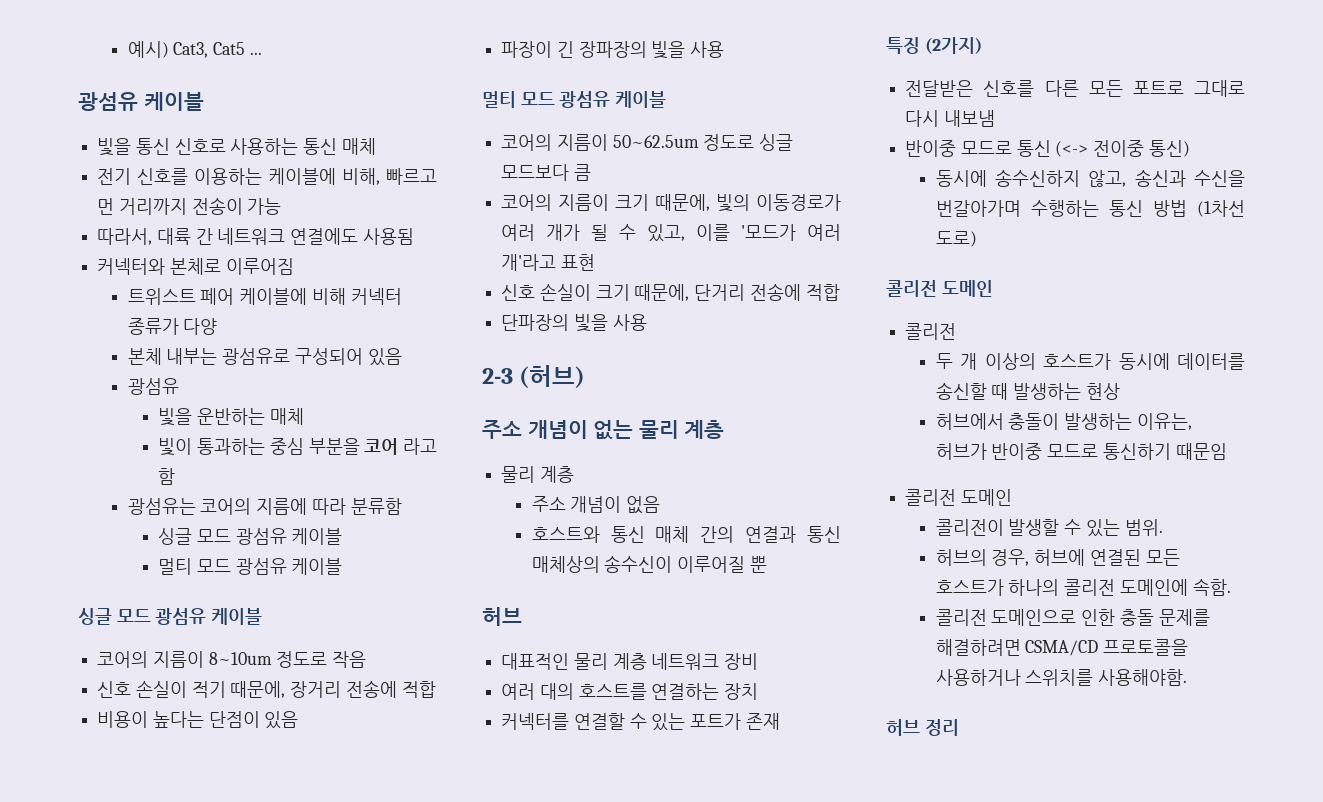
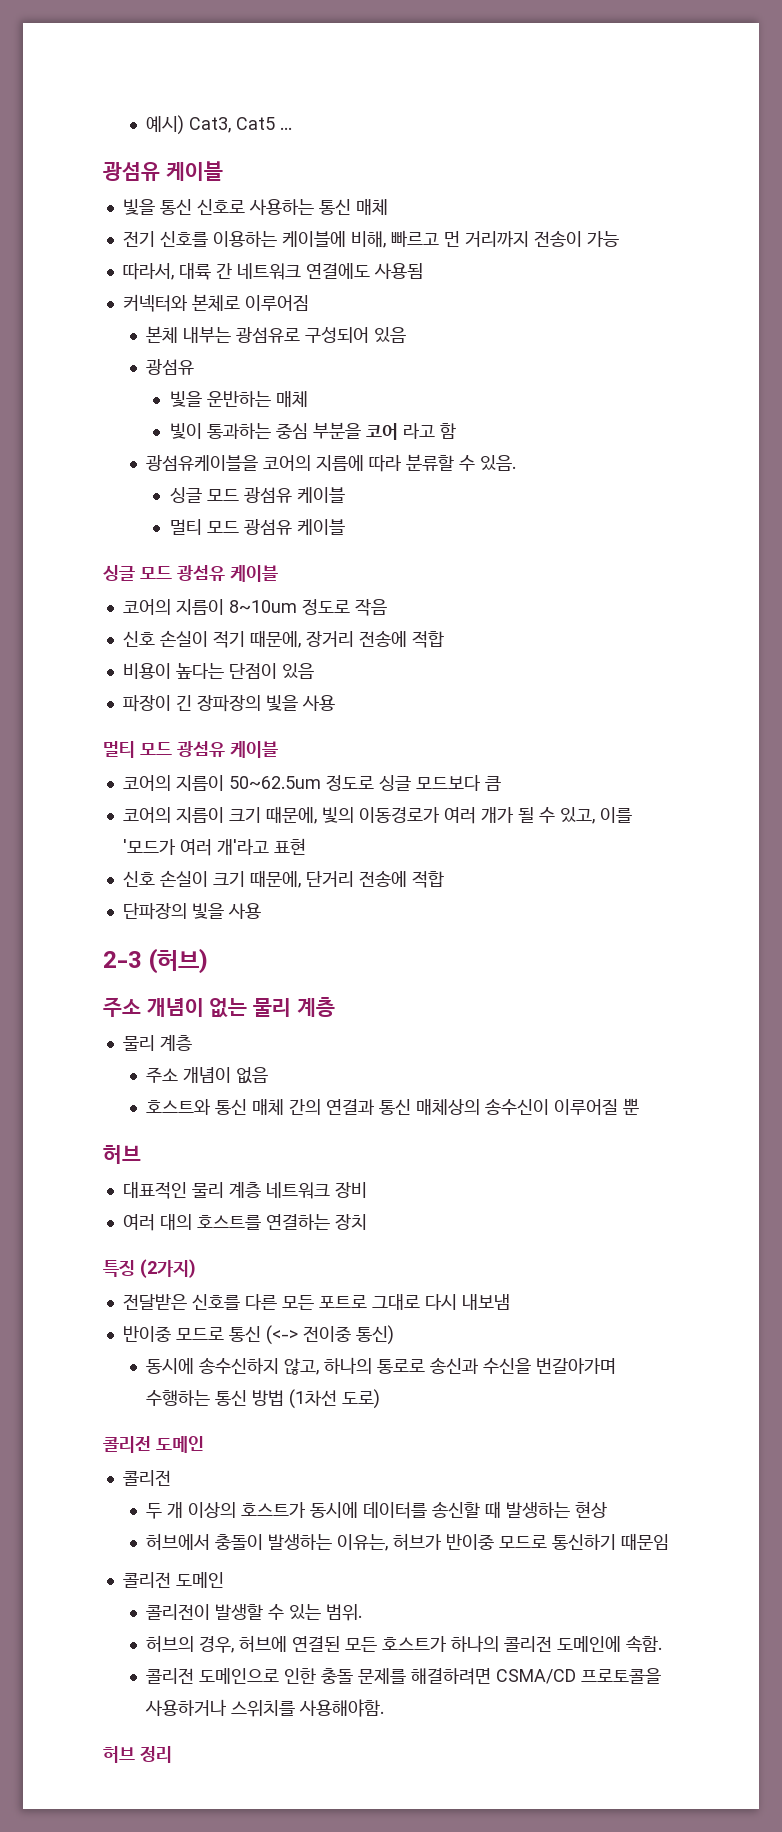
[127,288,402,305] [127,318,218,335] // 트위스트 페어 케이블에 비해 커넥터 종류가 다양 -> (309, 303) none
[127,498,196,515] 광섬유는 -> [146,455,259,471] 광섬유케이블을
[350,498,402,515] 분류함 -> [406,454,517,471] 분류할 수 있음.
[501,713,780,731] // 커넥터를 연결할 수 있는 포트가 존재 -> (367, 1222) none
(1127, 178) none -> [324,1357,426,1374] 하나의 통로로

